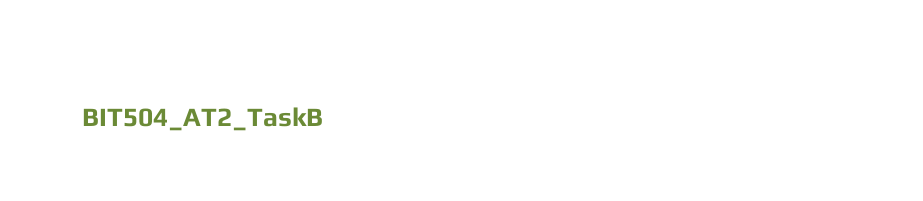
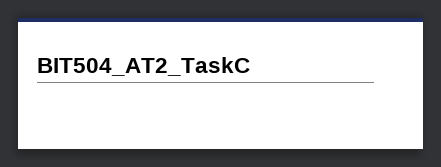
[82,107,323,131] BIT504_AT2_TaskB -> [37,57,250,76] BIT504_AT2_TaskC

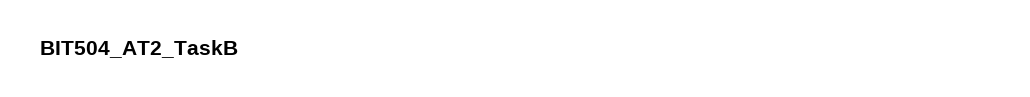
[37,57,250,76] BIT504_AT2_TaskC -> [40,40,238,58] BIT504_AT2_TaskB

